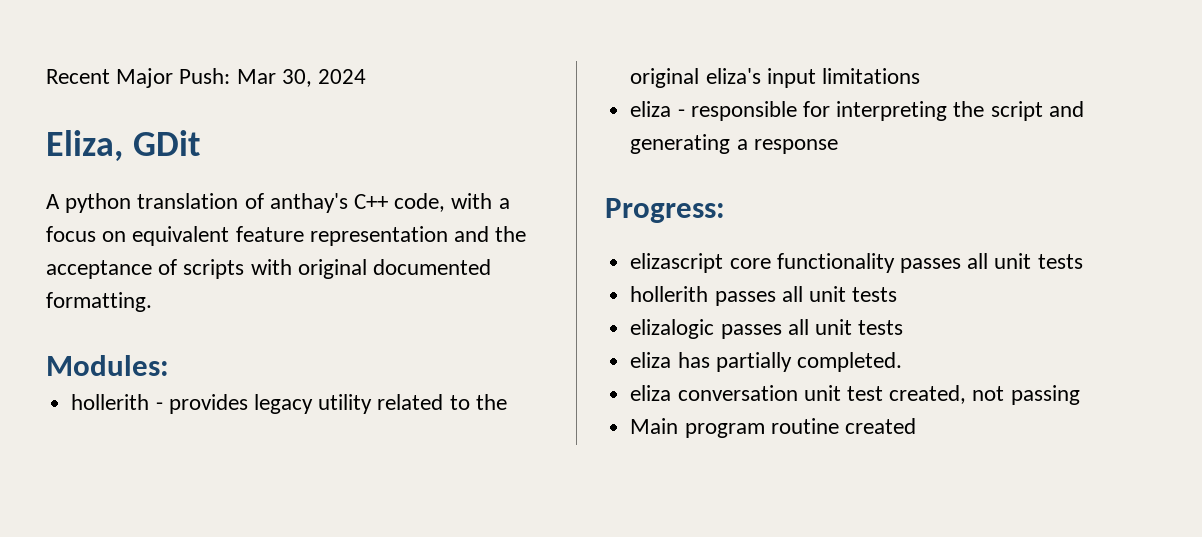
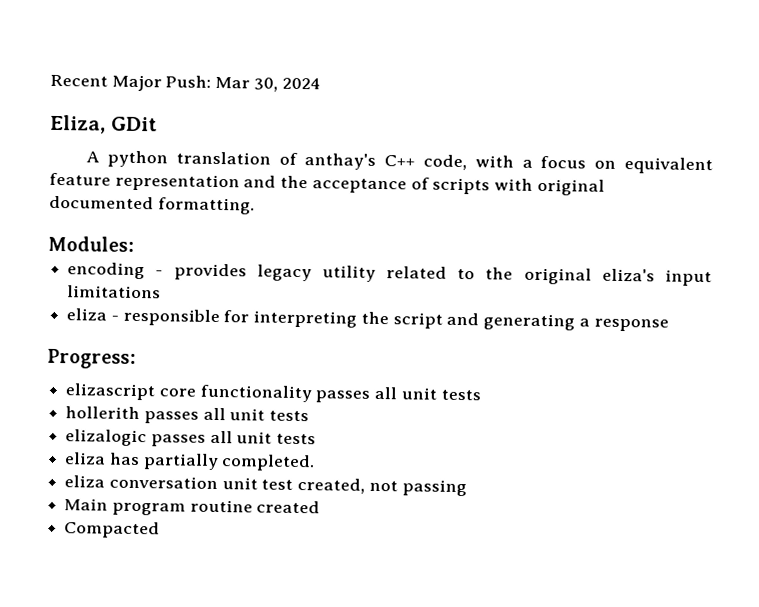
[71,394,150,410] hollerith -> [67,262,146,280] encoding
(916, 426) none -> [64,521,161,539] // Compacted

